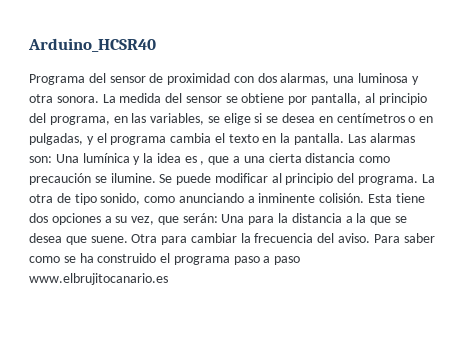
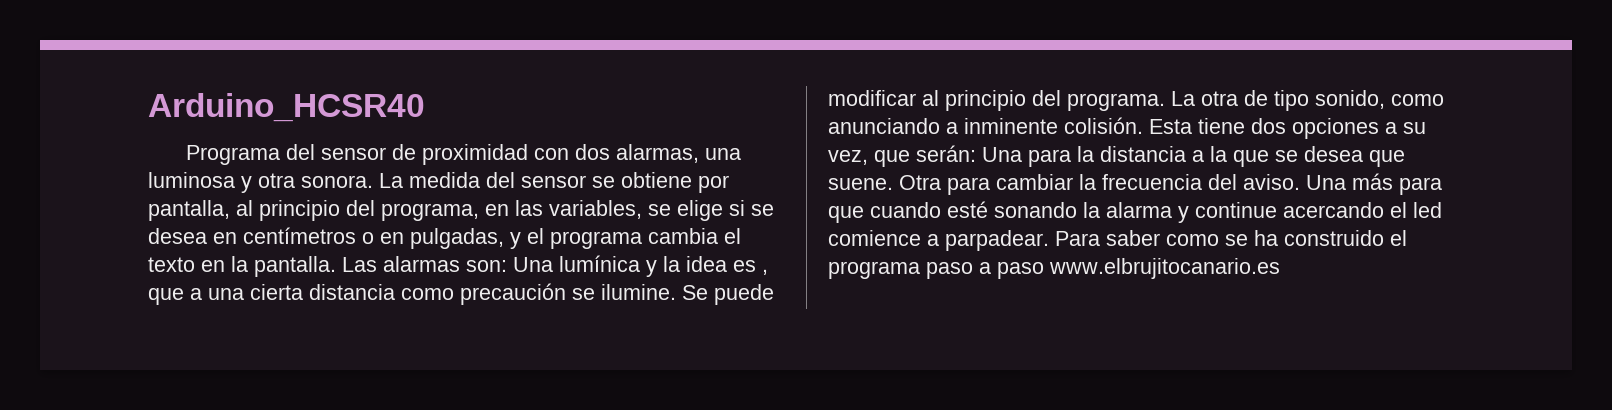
(371, 238) none -> [1306,173,1442,195] [828,201,1442,223] [828,230,1049,251] Una más para que cuando esté sonando la alarma y continue acercando el led comience a parpadear.

